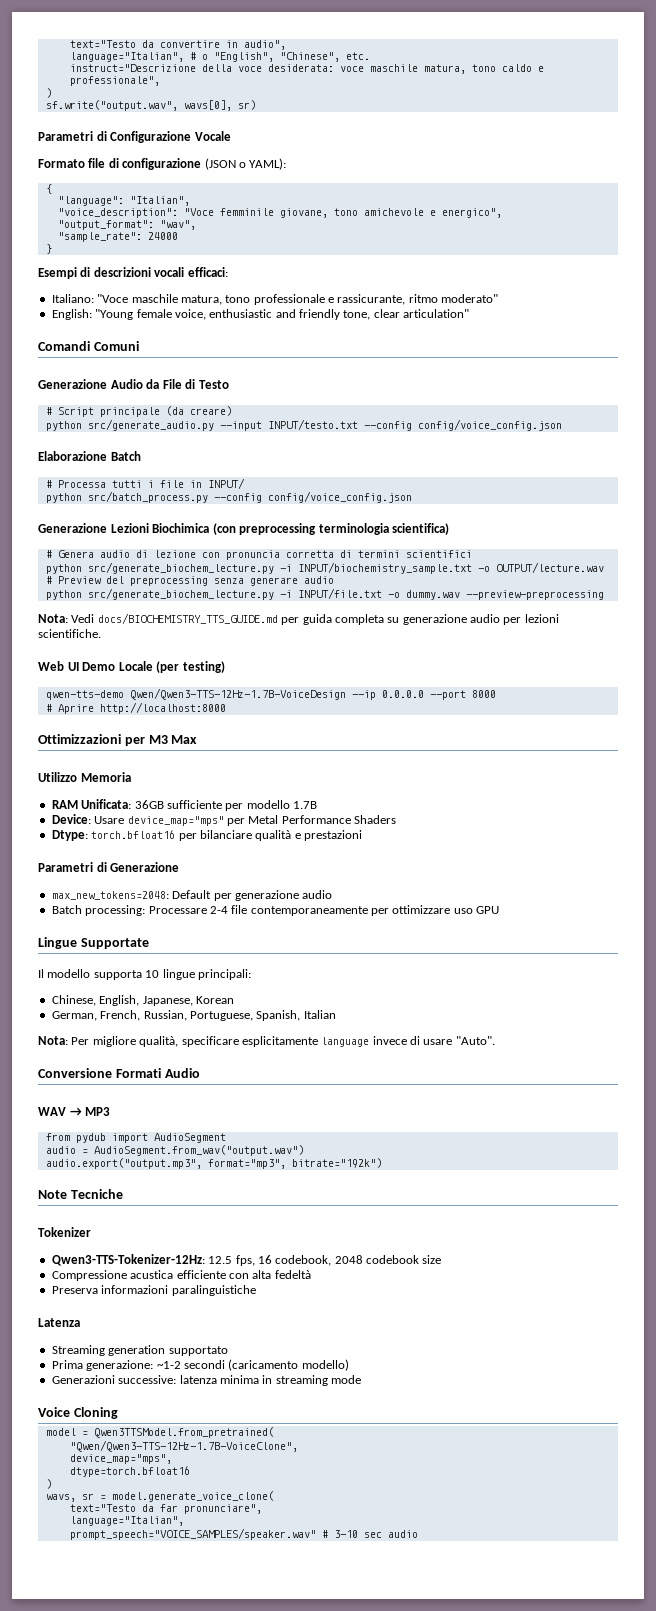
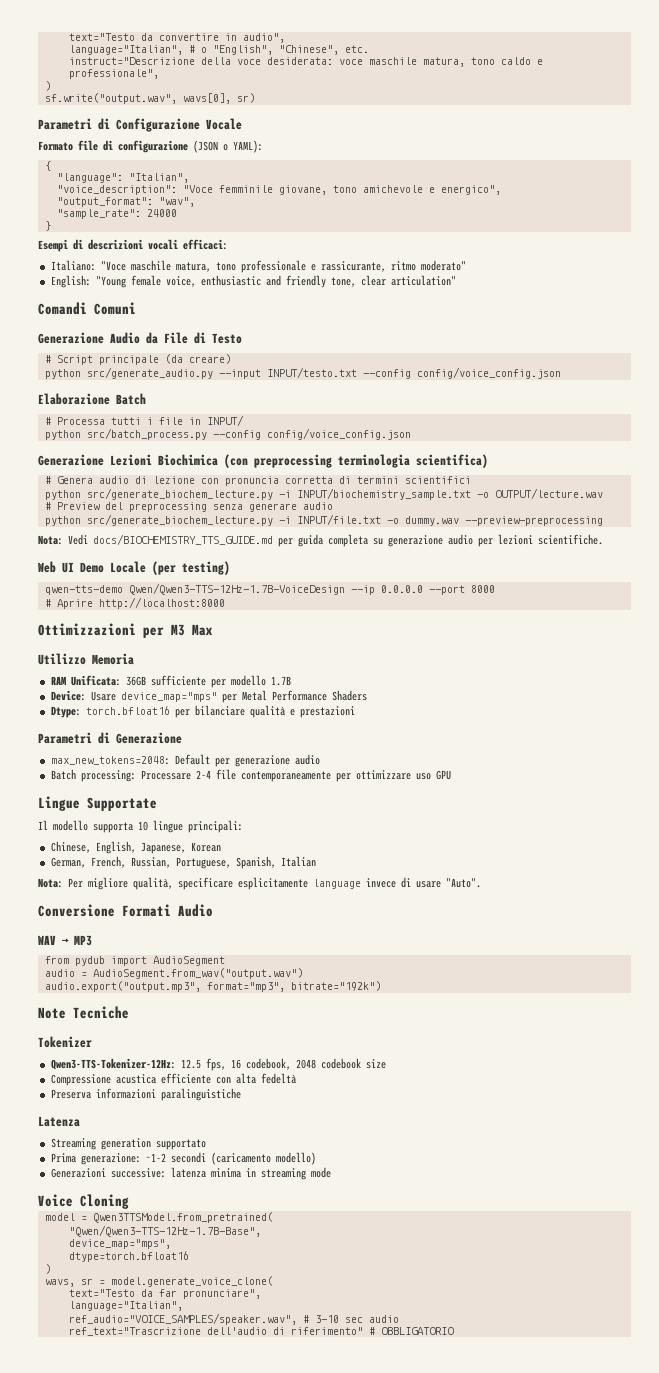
[69,1440,298,1452] "Qwen/Qwen3-TTS-12Hz-1.7B-VoiceClone", -> [68,1225,261,1237] "Qwen/Qwen3-TTS-12Hz-1.7B-Base",
[69,1528,316,1540] prompt_speech="VOICE_SAMPLES/speaker.wav" -> [68,1313,297,1325] ref_audio="VOICE_SAMPLES/speaker.wav",
(418, 1534) none -> [68,1327,454,1336] // ref_text="Trascrizione dell'audio di riferimento" # OBBLIGATORIO

